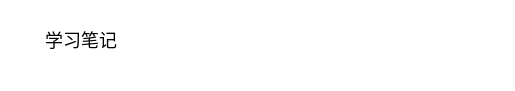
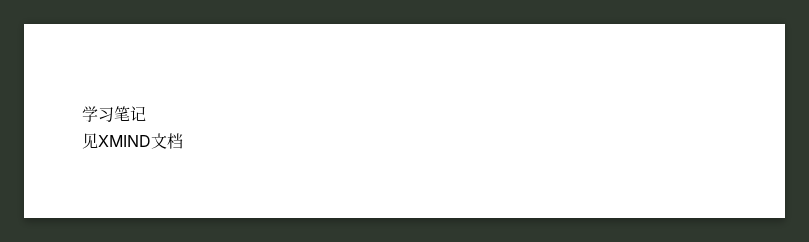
(117, 40) none -> [82,133,183,149] // 见XMIND文档

